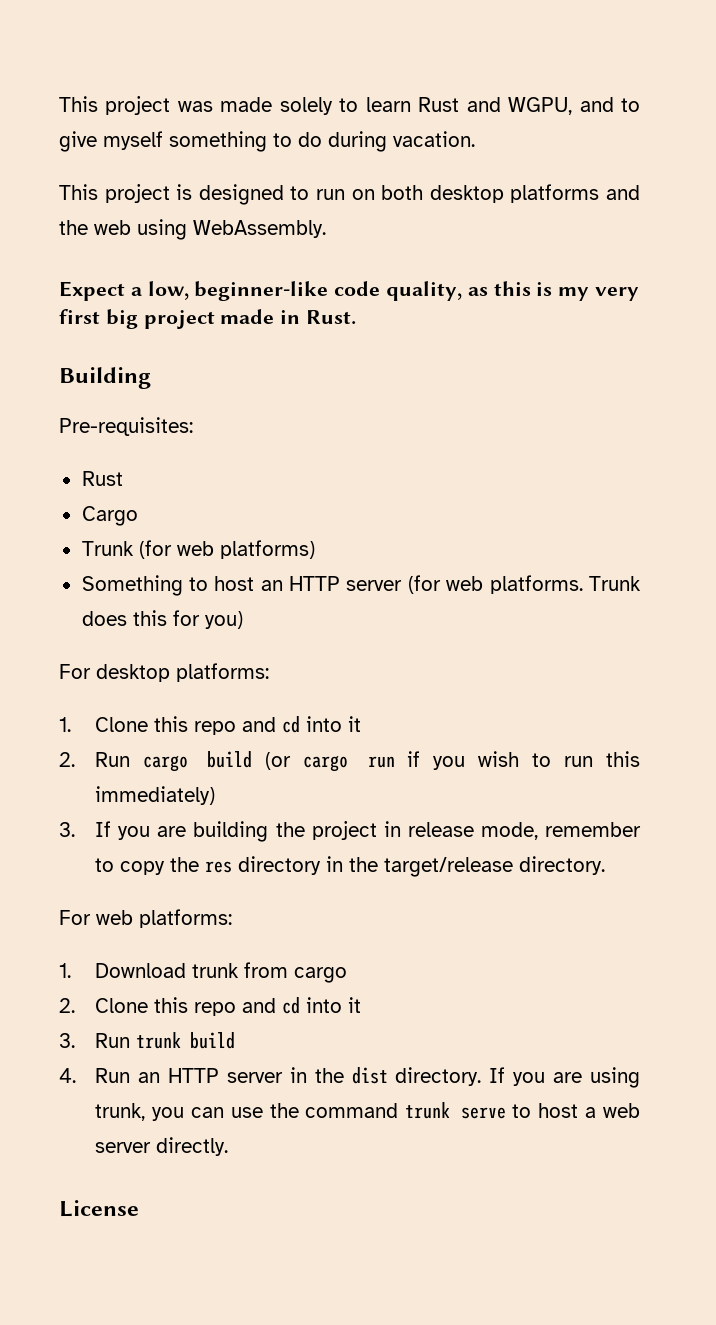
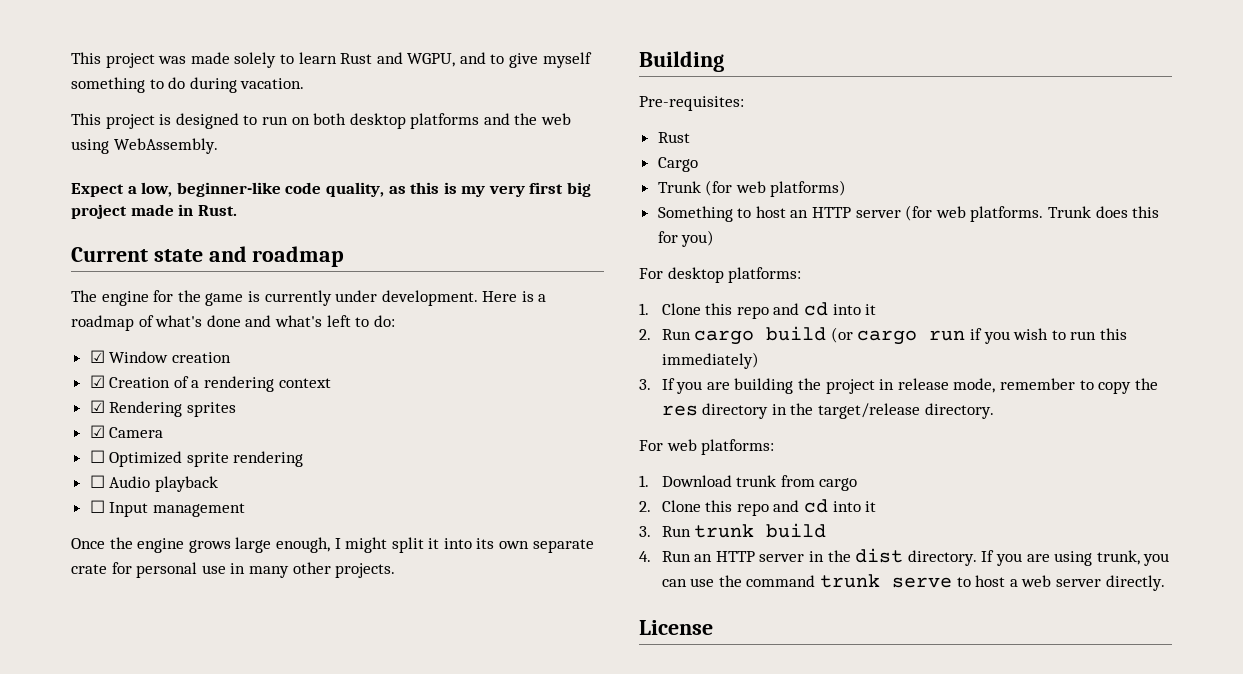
(357, 317) none -> [71,246,345,267] [71,290,547,306] [71,315,395,331] [89,350,231,363] [89,375,331,392] [89,400,236,417] [89,425,164,438] [89,450,304,467] [89,475,218,492] [89,500,245,517] [71,537,594,553] [71,562,396,578] // Current state and roadmap // The engine for the game is currently under development. Here is a roadmap of what's done and what's left to do: // ☑ Window creation // ☑ Creation of a rendering context // ☑ Rendering sprites // ☑ Camera // ☐ Optimized sprite rendering // ☐ Audio playback // ☐ Input management // Once the engine grows large enough, I might split it into its own separate crate for personal use in many other projects.

